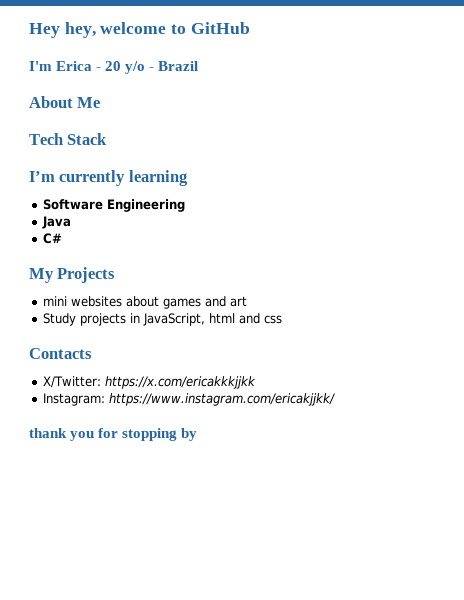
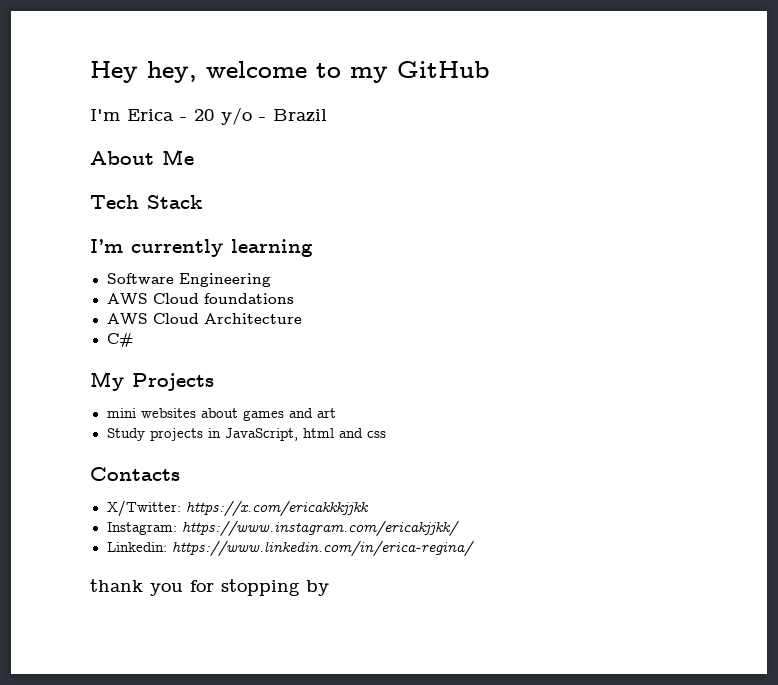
(187, 29) none -> [350,66,388,83] my
[41,216,71,229] Java -> [106,293,294,305] [106,313,302,325] AWS Cloud foundations // AWS Cloud Architecture
(335, 399) none -> [106,540,474,556] // Linkedin: https://www.linkedin.com/in/erica-regina/

